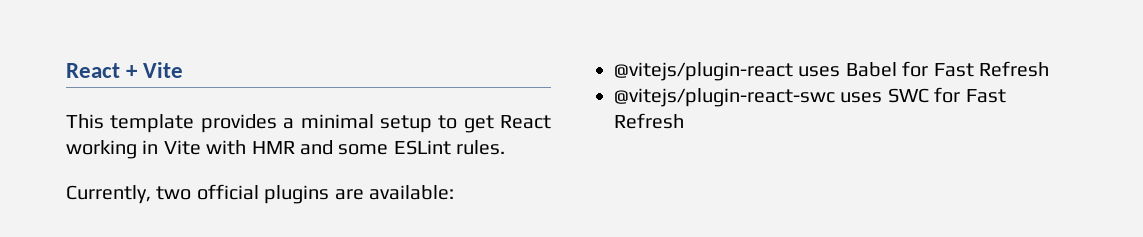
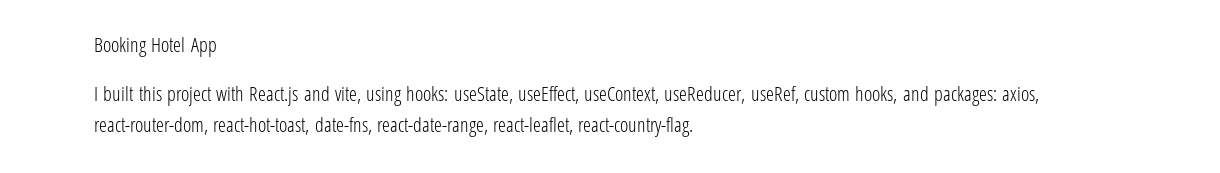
[66,62,184,78] [66,114,551,133] [66,140,506,159] [66,184,454,204] [614,61,1049,81] [614,87,1006,107] [614,113,684,129] React + Vite // This template provides a minimal setup to get React working in Vite with HMR and some ESLint rules. // Currently, two official plugins are available: // @vitejs/plugin-react uses Babel for Fast Refresh // @vitejs/plugin-react-swc uses SWC for Fast Refresh -> [94,37,217,57] [94,86,1040,106] [94,117,694,137] Booking Hotel App // I built this project with React.js and vite, using hooks: useState, useEffect, useContext, useReducer, useRef, custom hooks, and packages: axios, react-router-dom, react-hot-toast, date-fns, react-date-range, react-leaflet, react-country-flag.

